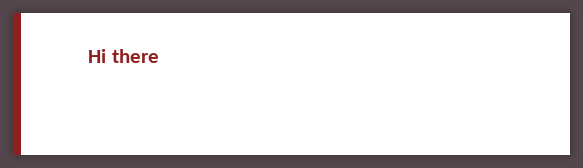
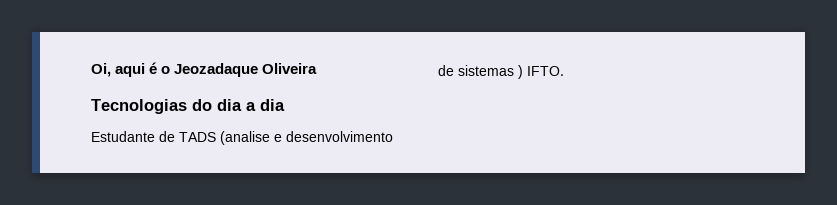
[88,49,159,63] Hi there -> [91,62,318,77] [91,99,285,114] [91,131,393,145] [438,65,564,79] Oi, aqui é o Jeozadaque Oliveira // Tecnologias do dia a dia // Estudante de TADS (analise e desenvolvimento de sistemas ) IFTO.

